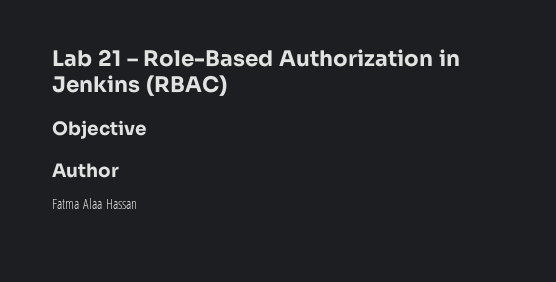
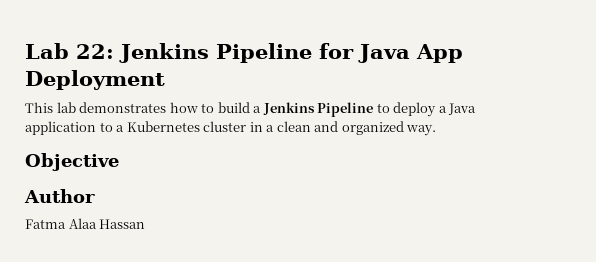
[97,49,461,67] [52,75,227,96] 21 – Role-Based Authorization in Jenkins (RBAC) -> [76,43,463,63] [25,70,165,90] [25,102,477,117] [25,121,437,136] 22: Jenkins Pipeline for Java App Deployment // This lab demonstrates how to build a Jenkins Pipeline to deploy a Java application to a Kubernetes cluster in a clean and organized way.

